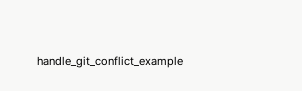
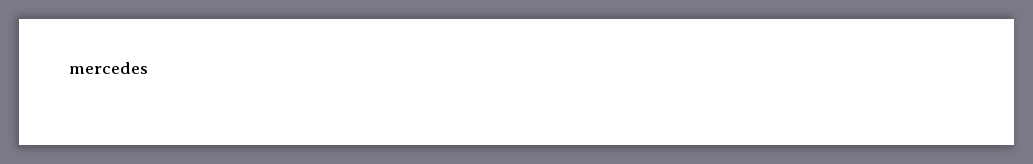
[37,56,183,68] handle_git_conflict_example -> [69,62,148,74] mercedes

